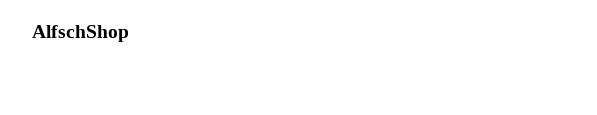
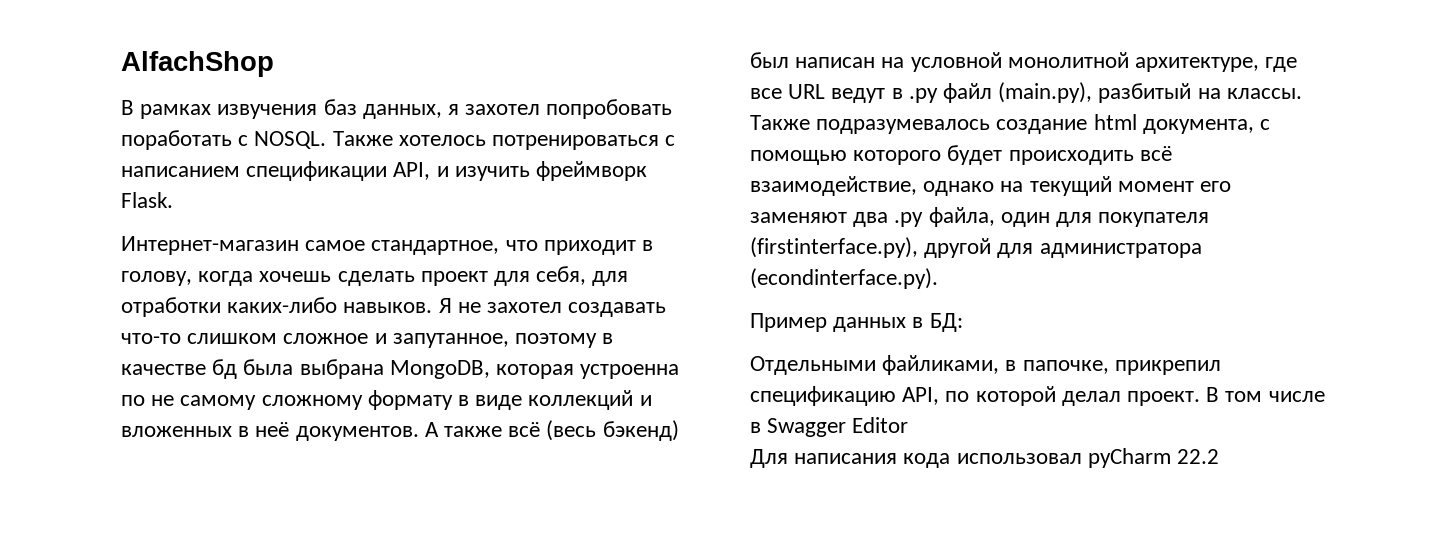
[32,25,129,42] AlfschShop -> [121,51,274,77] [121,99,673,119] [121,130,676,150] [121,161,648,181] [121,192,173,208] [121,236,654,255] [121,266,629,286] [121,297,667,317] [121,333,614,348] [121,359,680,379] [121,390,652,410] [121,420,679,441] [750,52,1298,72] [750,82,1302,103] [750,114,1271,134] [750,145,1172,165] [750,176,1232,196] [750,207,1210,227] [750,237,1202,258] [750,268,938,289] [750,313,963,332] [750,355,1221,375] [750,386,1325,406] [750,417,909,437] [750,448,1220,468] AlfachShop // В рамках извучения баз данных, я захотел попробовать поработать с NOSQL. Также хотелось потренироваться с написанием спецификации API, и изучить фреймворк Flask. // Интернет-магазин самое стандартное, что приходит в голову, когда хочешь сделать проект для себя, для отработки каких-либо навыков. Я не захотел создавать что-то слишком сложное и запутанное, поэтому в качестве бд была выбрана MongoDB, которая устроенна по не самому сложному формату в виде коллекций и вложенных в неё документов. А также всё (весь бэкенд) был написан на условной монолитной архитектуре, где все URL ведут в .py файл (main.py), разбитый на классы. Также подразумевалось создание html документа, с помощью которого будет происходить всё взаимодействие, однако на текущий момент его заменяют два .py файла, один для покупателя (firstinterface.py), другой для администратора (econdinterface.py). // Пример данных в БД: // Отдельными файликами, в папочке, прикрепил спецификацию API, по которой делал проект. В том числе в Swagger Editor // Для написания кода использовал pyCharm 22.2

